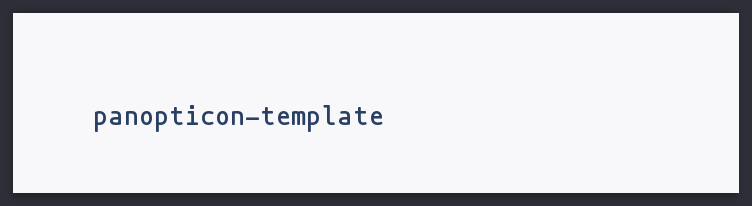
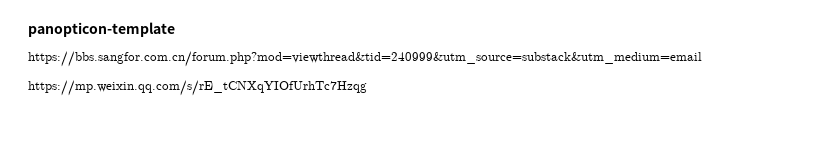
(384, 118) none -> [28,51,702,67] [28,80,367,96] // https://bbs.sangfor.com.cn/forum.php?mod=viewthread&tid=240999&utm_source=substack&utm_medium=email // https://mp.weixin.qq.com/s/rE_tCNXqYIOfUrhTc7Hzqg

